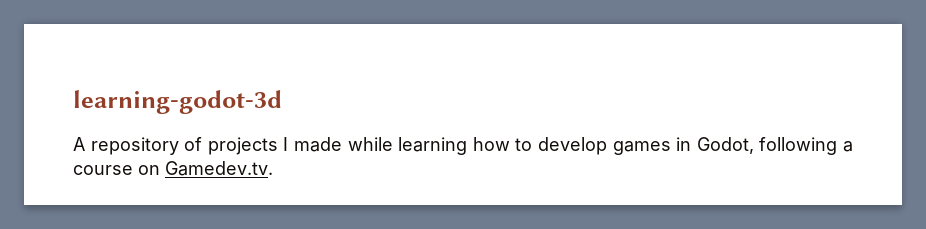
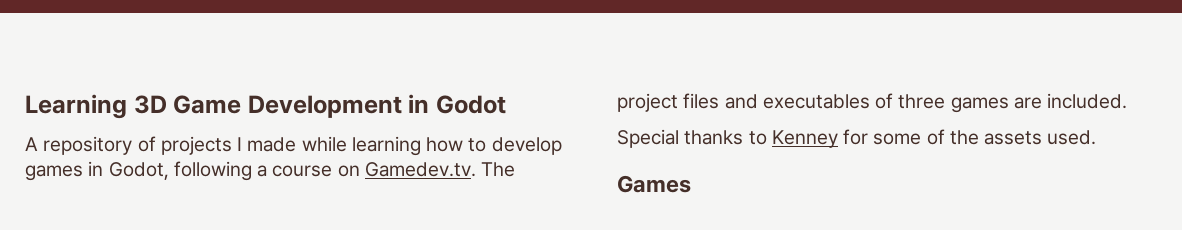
[73,90,282,114] learning-godot-3d -> [25,94,507,119] Learning 3D Game Development in Godot
(273, 168) none -> [481,162,516,177] [617,93,1128,113] [617,129,1097,148] [617,175,691,193] The project files and executables of three games are included. // Special thanks to Kenney for some of the assets used. // Games

